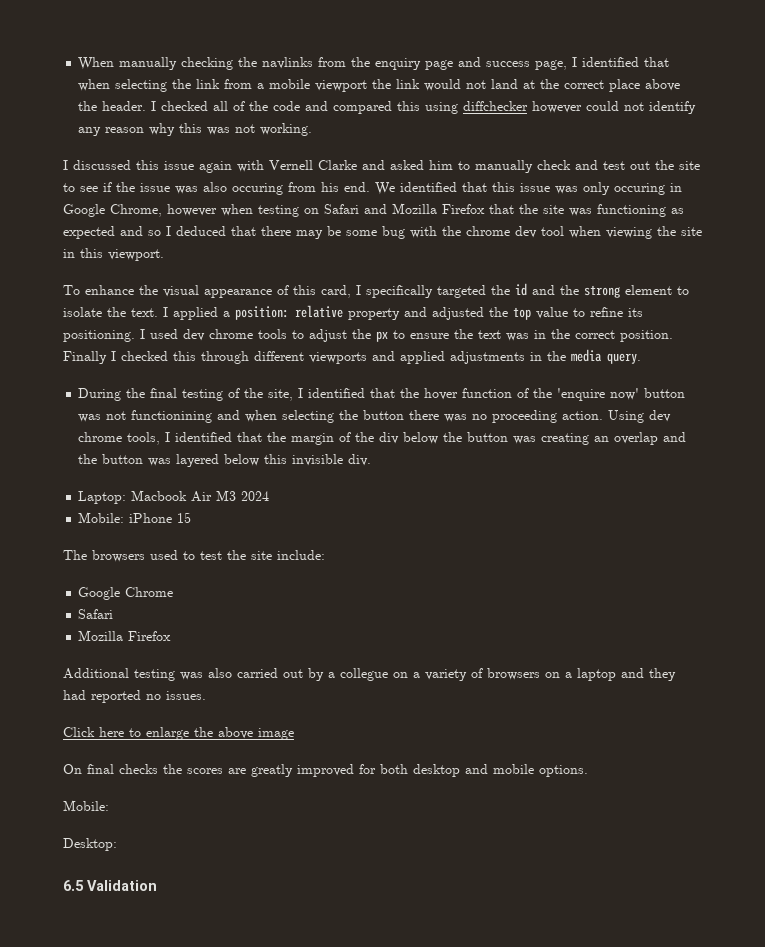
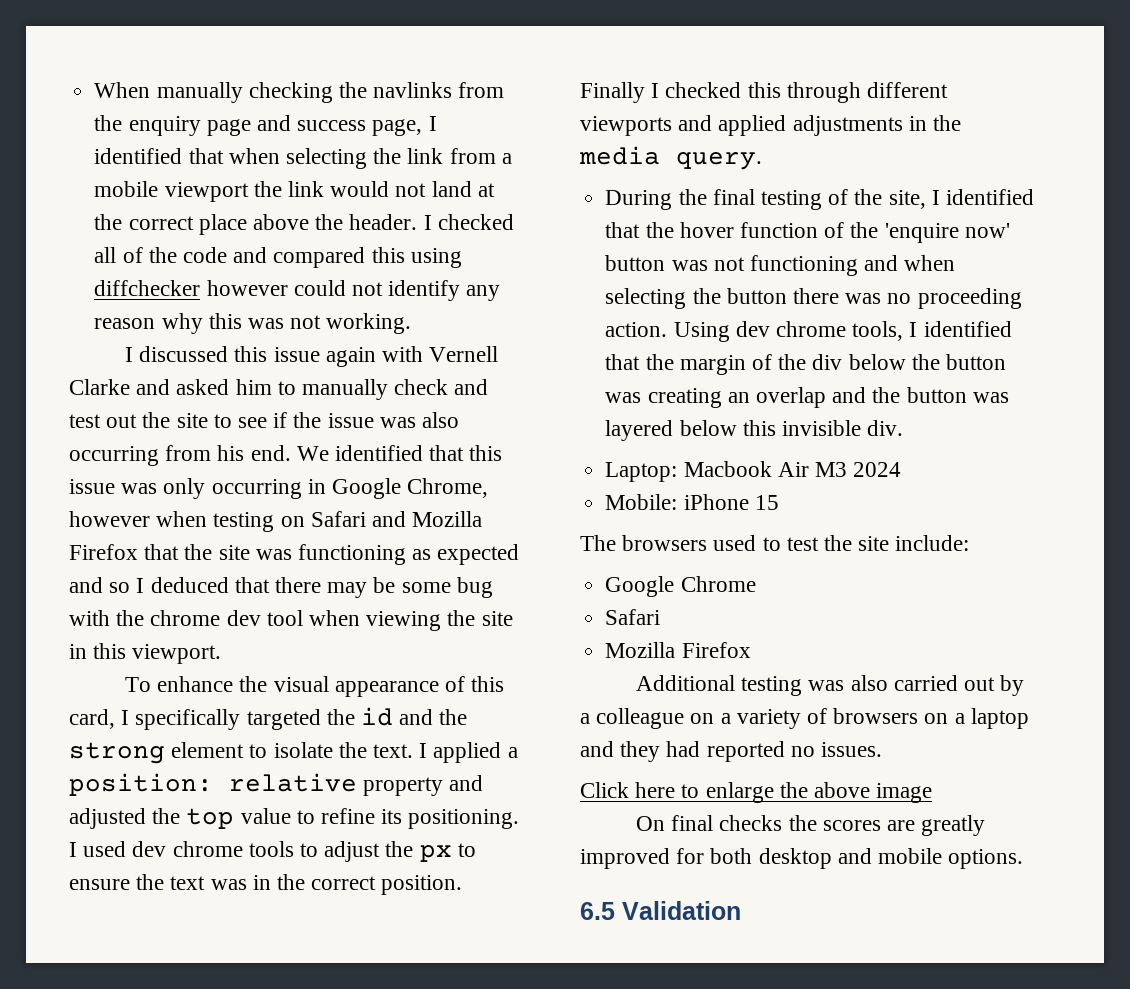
[232,183,283,195] occuring -> [69,446,159,466] occurring
[614,183,665,195] occuring -> [211,479,302,499] occurring
[131,410,213,423] functionining -> [749,255,858,276] functioning
[340,668,388,681] collegue -> [596,708,685,729] colleague
[63,800,109,811] [63,838,117,851] // Mobile: // Desktop: -> (1024, 859) none

